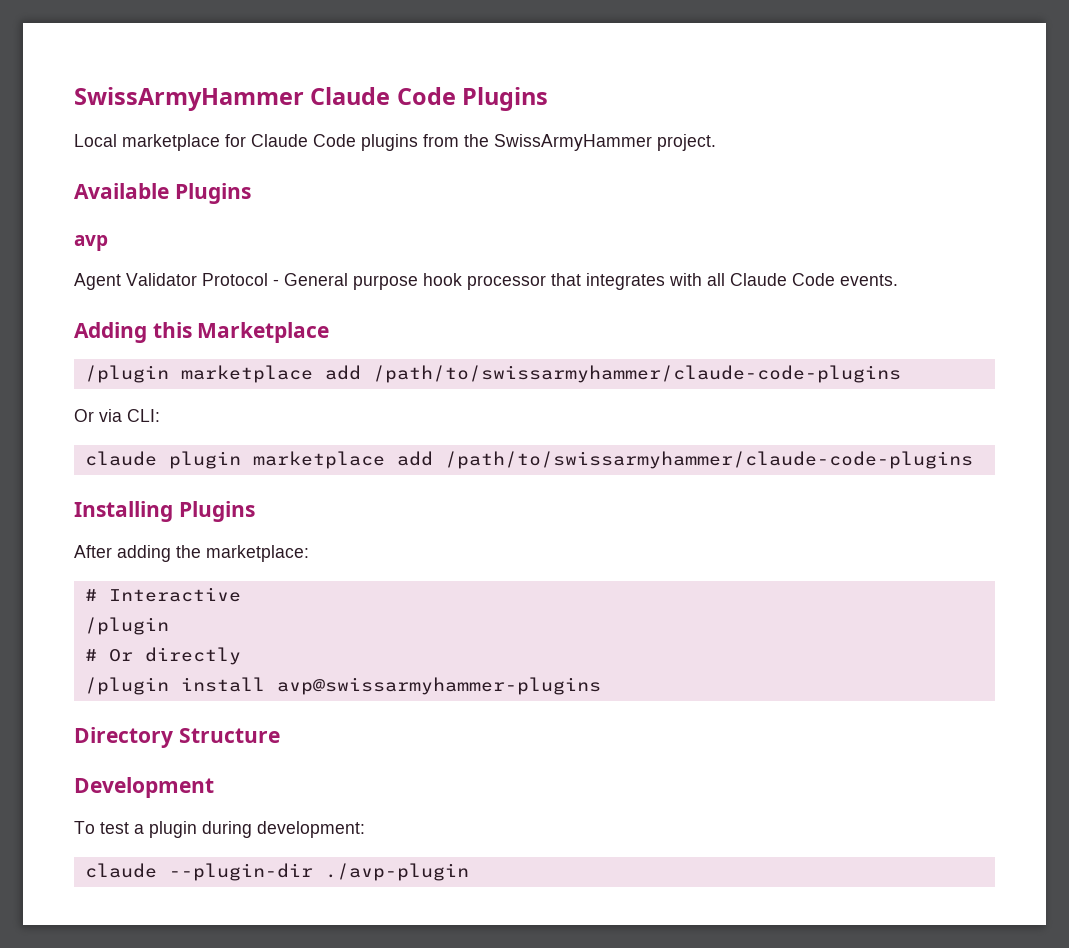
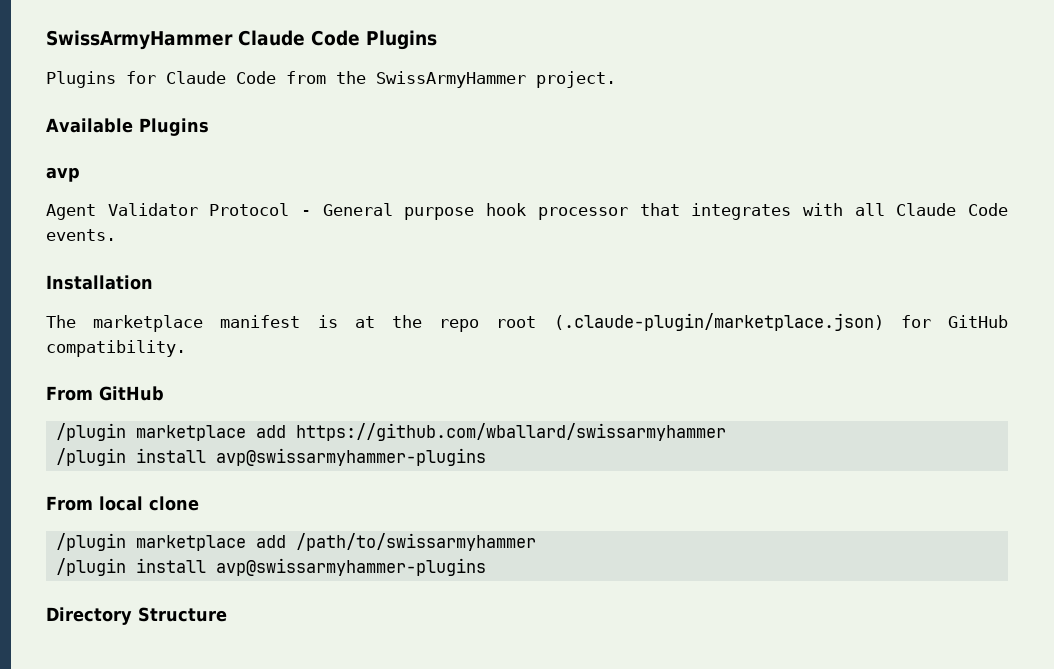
[74,134,220,151] Local marketplace -> [46,71,116,88] Plugins
[361,134,418,151] plugins -> (276, 77) none
[74,322,330,343] [84,365,901,383] [74,409,160,422] [84,451,973,469] [74,501,255,522] [74,545,309,562] [84,587,241,602] [84,617,169,635] [84,647,241,665] Adding this Marketplace // /plugin marketplace add /path/to/swissarmyhammer/claude-code-plugins // Or via CLI: // claude plugin marketplace add /path/to/swissarmyhammer/claude-code-plugins // Installing Plugins // After adding the marketplace: // # Interactive // /plugin // # Or directly -> [46,275,153,290] [46,313,1008,332] [46,340,186,357] [46,386,164,401] [55,423,726,441] [55,448,486,466] [46,496,199,511] [55,533,536,551] Installation // The marketplace manifest is at the repo root (.claude-plugin/marketplace.json) for GitHub compatibility. // From GitHub // /plugin marketplace add https://github.com/wballard/swissarmyhammer // /plugin install avp@swissarmyhammer-plugins // From local clone // /plugin marketplace add /path/to/swissarmyhammer
[74,777,214,798] [74,821,365,838] [84,863,469,881] // Development // To test a plugin during development: // claude --plugin-dir ./avp-plugin -> (227, 614) none

